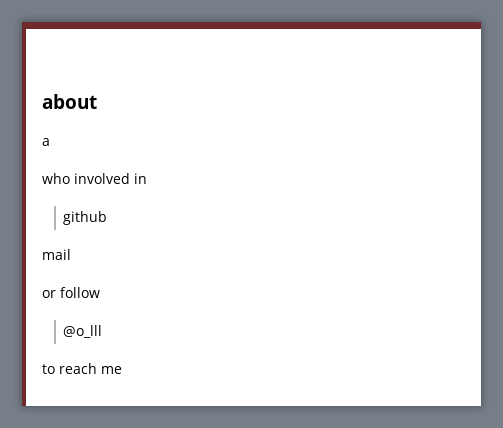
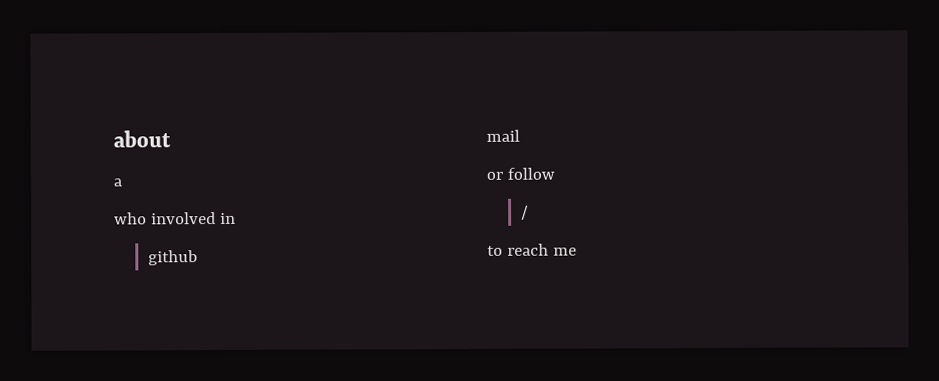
[63,325,103,338] @o_lll -> [521,205,530,220] /

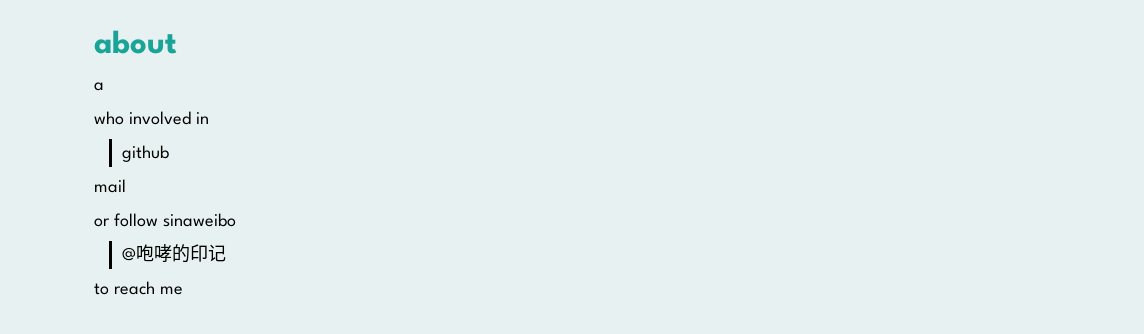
[521,205,530,220] // / -> [162,213,236,227] [121,244,226,263] sinaweibo // @咆哮的印记

